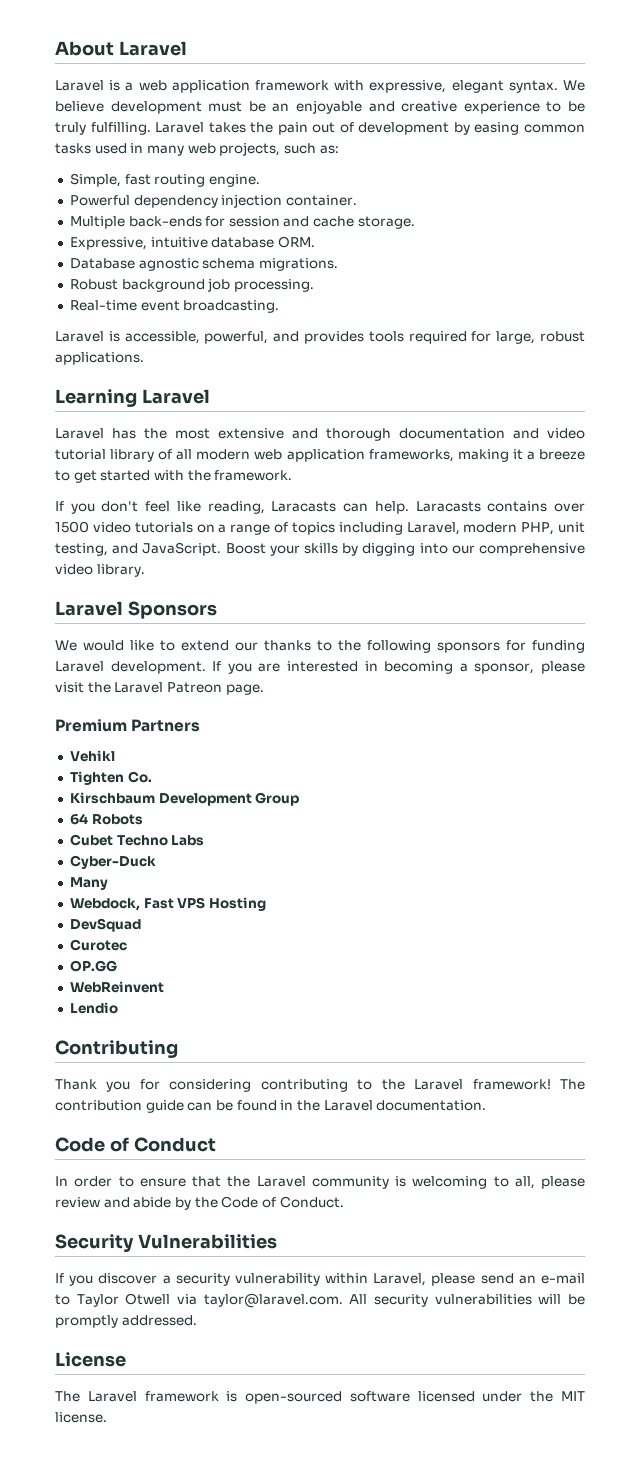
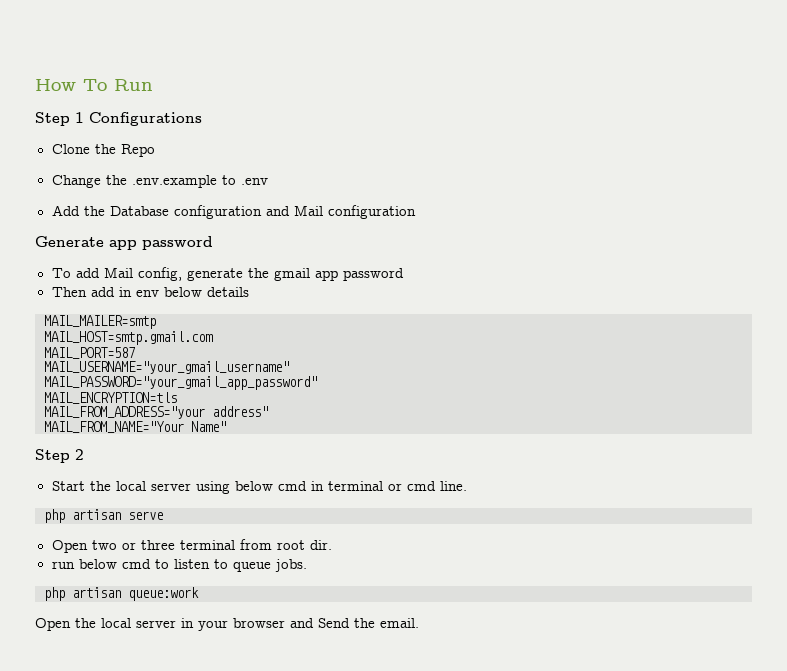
[55,41,187,56] [55,80,585,93] [55,100,586,114] [55,122,585,135] [55,142,339,156] [69,173,260,187] [69,194,357,208] [69,216,415,229] [69,236,315,250] [69,258,338,271] [69,278,314,292] [69,300,280,313] [55,331,585,344] [55,352,144,365] [55,389,210,407] [55,428,585,441] [55,449,585,462] [55,470,293,483] [55,501,585,514] [55,521,585,535] [55,542,585,556] [55,564,145,577] [55,601,217,619] [55,640,585,653] [55,661,586,674] [55,682,264,695] [55,719,201,732] [69,750,115,762] [69,771,152,785] [69,792,300,806] [69,813,143,825] [69,834,205,846] [69,855,156,869] [69,877,108,890] [69,897,266,911] [69,918,141,932] [69,939,127,951] [69,960,117,972] [69,981,164,993] [69,1002,118,1014] [55,1040,178,1058] [55,1079,585,1092] [55,1100,487,1113] [55,1137,216,1152] [55,1176,585,1189] [55,1196,344,1210] [55,1234,277,1252] [55,1273,585,1286] [55,1293,585,1308] [55,1315,197,1328] [55,1352,126,1367] [55,1391,585,1404] [55,1412,107,1423] About Laravel // Laravel is a web application framework with expressive, elegant syntax. We believe development must be an enjoyable and creative experience to be truly fulfilling. Laravel takes the pain out of development by easing common tasks used in many web projects, such as: // Simple, fast routing engine. // Powerful dependency injection container. // Multiple back-ends for session and cache storage. // Expressive, intuitive database ORM. // Database agnostic schema migrations. // Robust background job processing. // Real-time event broadcasting. // Laravel is accessible, powerful, and provides tools required for large, robust applications. // Learning Laravel // Laravel has the most extensive and thorough documentation and video tutorial library of all modern web application frameworks, making it a breeze to get started with the framework. // If you don't feel like reading, Laracasts can help. Laracasts contains over 1500 video tutorials on a range of topics including Laravel, modern PHP, unit testing, and JavaScript. Boost your skills by digging into our comprehensive video library. // Laravel Sponsors // We would like to extend our thanks to the following sponsors for funding Laravel development. If you are interested in becoming a sponsor, please visit the Laravel Patreon page. // Premium Partners // Vehikl // Tighten Co. // Kirschbaum Development Group // 64 Robots // Cubet Techno Labs // Cyber-Duck // Many // Webdock, Fast VPS Hosting // DevSquad // Curotec // OP.GG // WebReinvent // Lendio // Contributing // Thank you for considering contributing to the Laravel framework! The contribution guide can be found in the Laravel documentation. // Code of Conduct // In order to ensure that the Laravel community is welcoming to all, please review and abide by the Code of Conduct. // Security Vulnerabilities // If you discover a security vulnerability within Laravel, please send an e-mail to Taylor Otwell via taylor@laravel.com. All security vulnerabilities will be promptly addressed. // License // The Laravel framework is open-sourced software licensed under the MIT license. -> [35,79,153,91] [35,112,202,126] [51,144,155,157] [51,175,268,188] [51,205,416,219] [35,236,213,250] [51,267,404,281] [51,287,249,297] [44,315,156,329] [44,331,213,345] [44,347,135,359] [44,361,289,374] [44,376,317,390] [44,392,177,404] [44,406,268,419] [44,421,226,433] [35,449,84,463] [51,481,467,494] [44,509,163,523] [51,539,332,553] [51,559,307,572] [44,587,199,601] [35,618,419,631] How To Run // Step 1 Configurations // Clone the Repo // Change the .env.example to .env // Add the Database configuration and Mail configuration // Generate app password // To add Mail config, generate the gmail app password // Then add in env below details // MAIL_MAILER=smtp // MAIL_HOST=smtp.gmail.com // MAIL_PORT=587 // MAIL_USERNAME="your_gmail_username" // MAIL_PASSWORD="your_gmail_app_password" // MAIL_ENCRYPTION=tls // MAIL_FROM_ADDRESS="your address" // MAIL_FROM_NAME="Your Name" // Step 2 // Start the local server using below cmd in terminal or cmd line. // php artisan serve // Open two or three terminal from root dir. // run below cmd to listen to queue jobs. // php artisan queue:work // Open the local server in your browser and Send the email.

